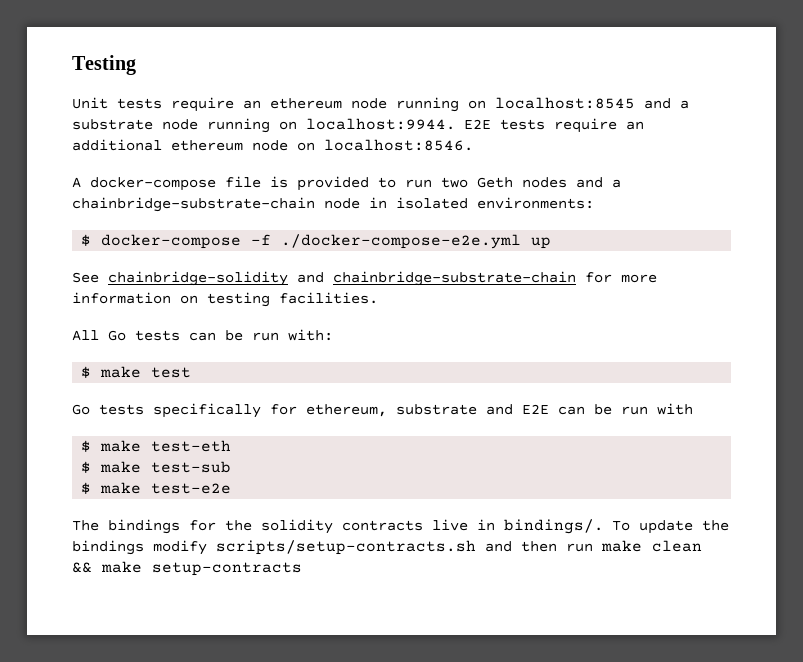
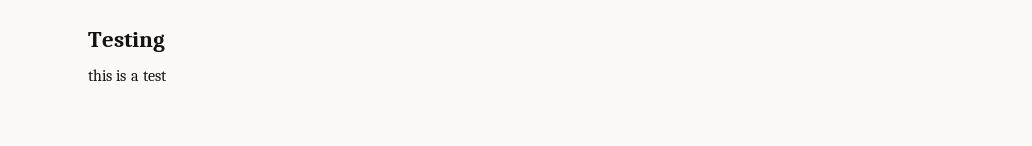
[72,97,689,112] [72,118,644,133] [72,139,473,151] [72,176,621,191] [72,197,594,212] [81,234,552,249] [72,271,657,286] [72,292,378,307] [72,329,333,341] [81,366,192,378] [72,403,693,418] [81,440,232,452] [81,461,232,473] [81,482,232,494] [72,519,729,534] [72,540,702,555] [72,561,302,576] Unit tests require an ethereum node running on localhost:8545 and a substrate node running on localhost:9944. E2E tests require an additional ethereum node on localhost:8546. // A docker-compose file is provided to run two Geth nodes and a chainbridge-substrate-chain node in isolated environments: // $ docker-compose -f ./docker-compose-e2e.yml up // See chainbridge-solidity and chainbridge-substrate-chain for more information on testing facilities. // All Go tests can be run with: // $ make test // Go tests specifically for ethereum, substrate and E2E can be run with // $ make test-eth // $ make test-sub // $ make test-e2e // The bindings for the solidity contracts live in bindings/. To update the bindings modify scripts/setup-contracts.sh and then run make clean && make setup-contracts -> [88,69,167,81] this is a test

